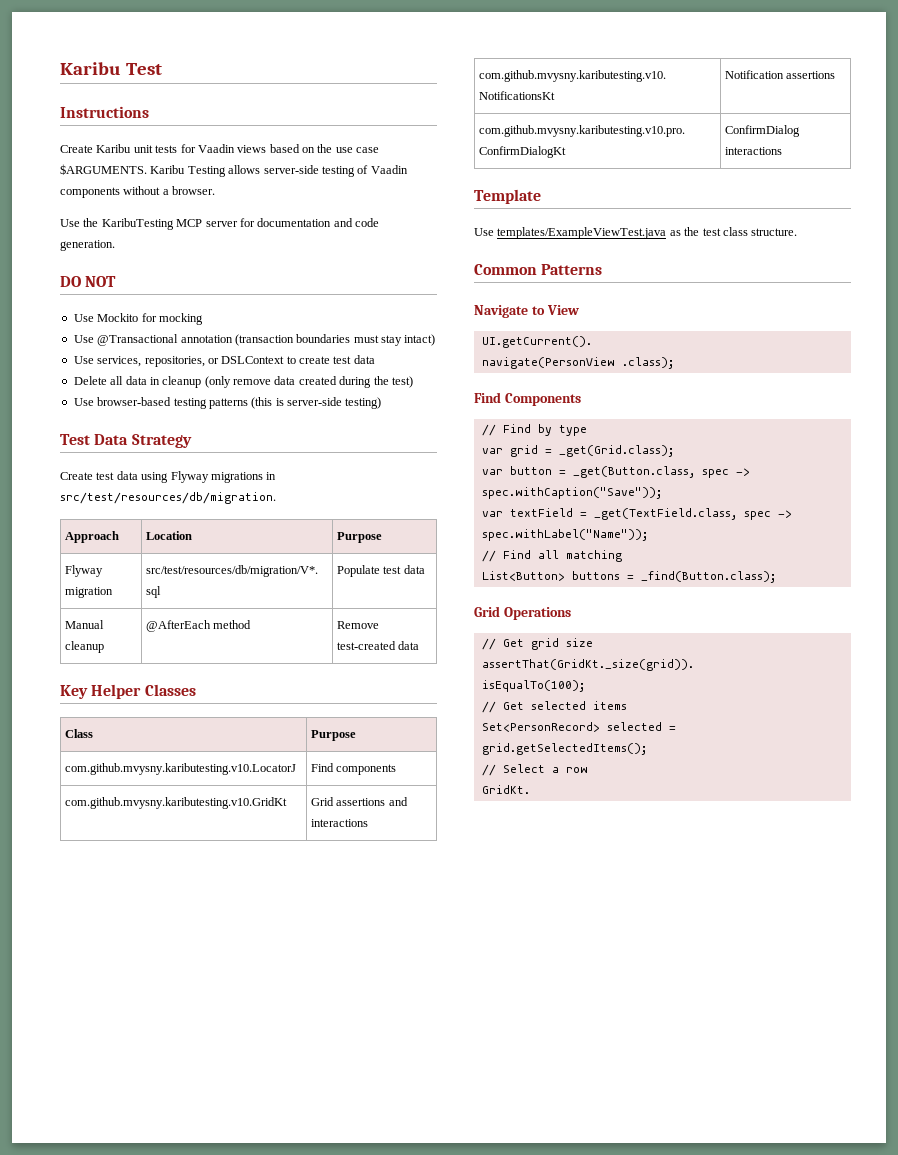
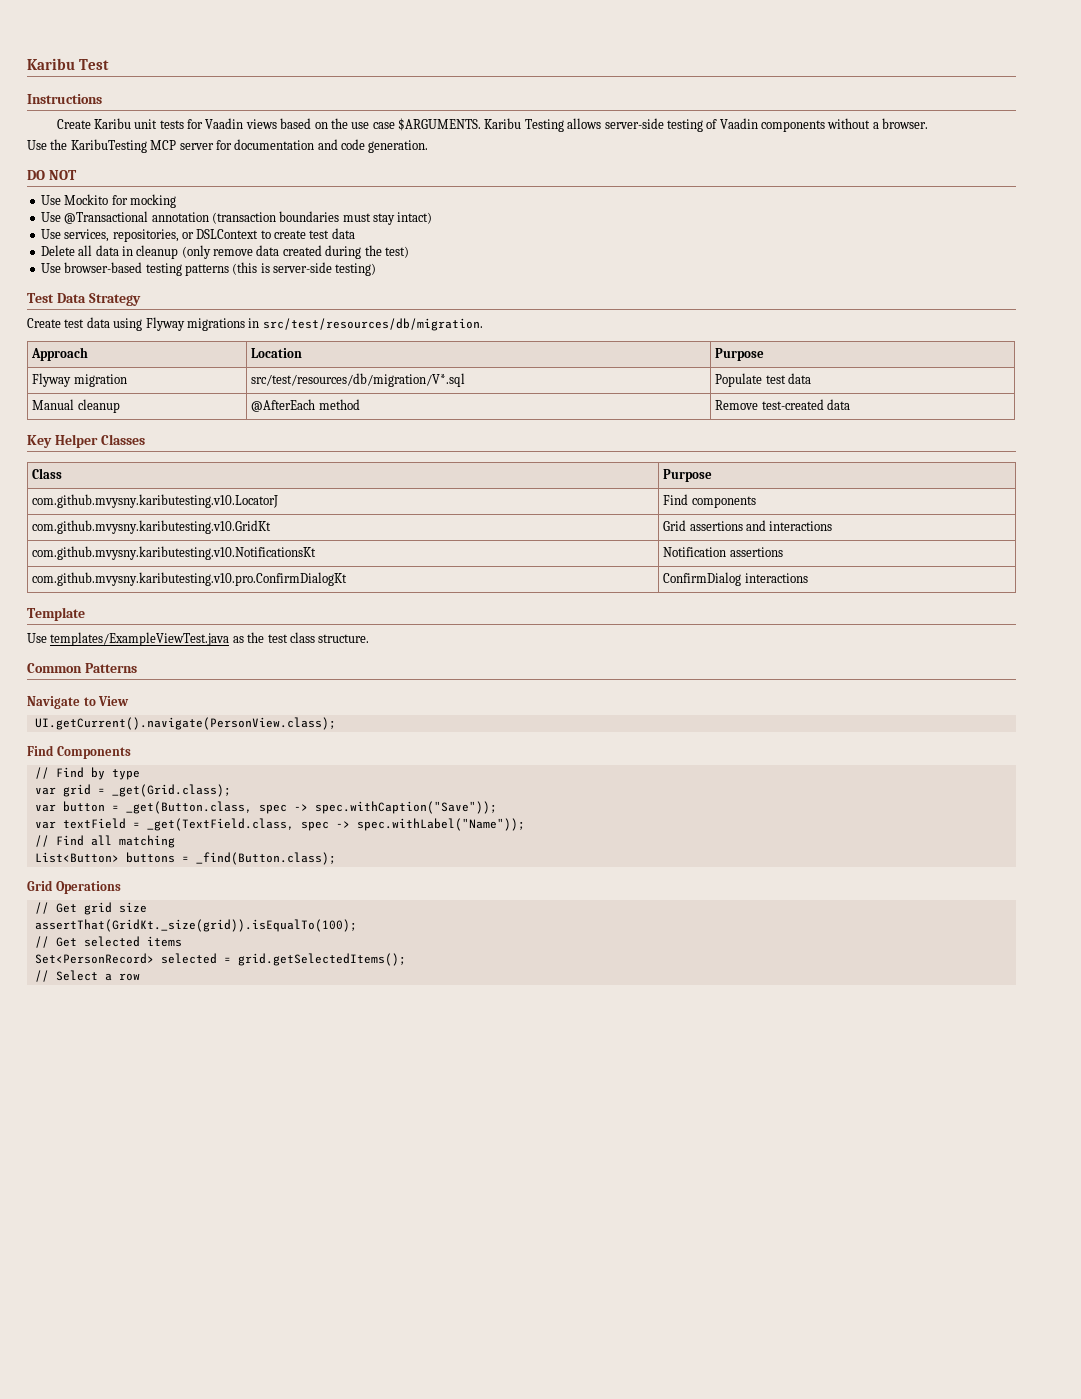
[481,336,592,348] [481,357,674,369] UI.getCurrent(). // navigate(PersonView .class); -> [34,717,336,730] UI.getCurrent().navigate(PersonView.class);
[481,659,694,671] [481,680,585,692] assertThat(GridKt._size(grid)). // isEqualTo(100); -> [34,919,357,932] assertThat(GridKt._size(grid)).isEqualTo(100);
[481,785,530,794] // GridKt. -> (140, 977) none

